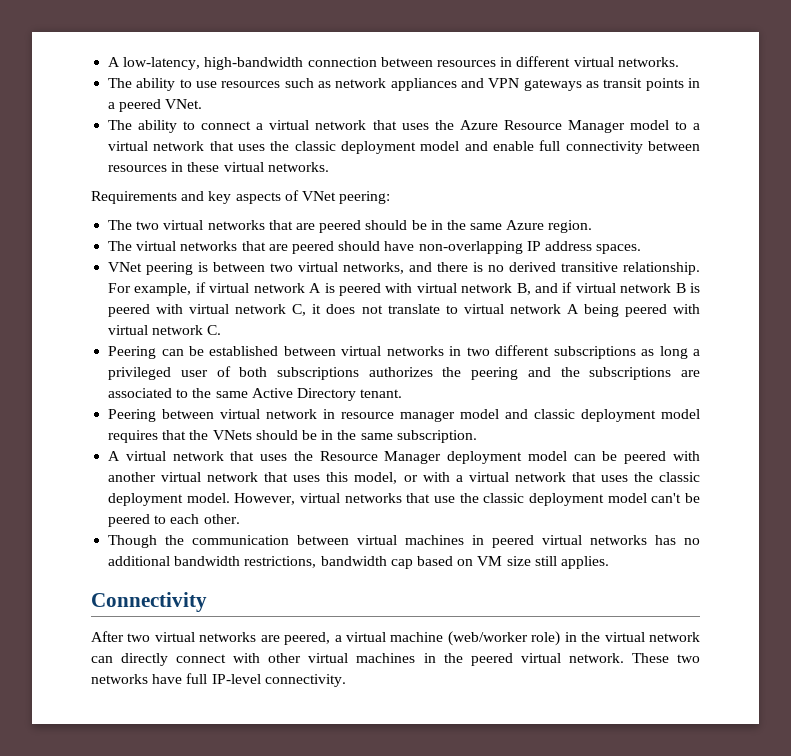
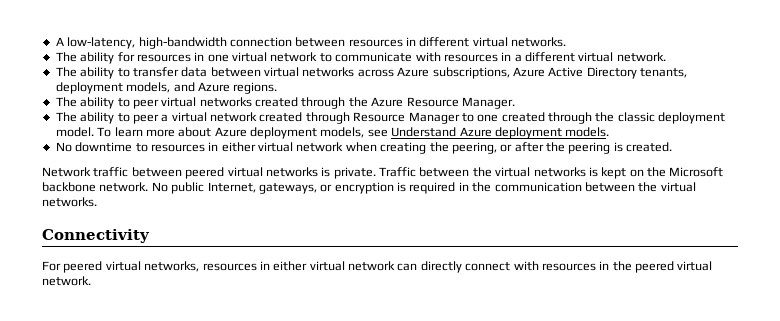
[179,78,700,91] [108,99,203,112] [108,120,701,133] [108,140,700,154] [108,162,329,172] [91,190,391,204] [108,220,593,233] [108,241,642,254] [108,262,700,275] [108,282,701,296] [108,304,701,317] [108,325,222,335] [108,345,701,359] [108,366,701,380] [108,388,403,401] [108,409,700,422] [108,430,477,443] [108,451,700,464] [108,472,701,484] [108,493,701,506] [108,514,240,527] [108,535,700,548] [108,556,609,569] [91,592,207,612] [91,631,601,646] to use resources such as network appliances and VPN gateways as transit points in a peered VNet. // The ability to connect a virtual network that uses the Azure Resource Manager model to a virtual network that uses the classic deployment model and enable full connectivity between resources in these virtual networks. // Requirements and key aspects of VNet peering: // The two virtual networks that are peered should be in the same Azure region. // The virtual networks that are peered should have non-overlapping IP address spaces. // VNet peering is between two virtual networks, and there is no derived transitive relationship. For example, if virtual network A is peered with virtual network B, and if virtual network B is peered with virtual network C, it does not translate to virtual network A being peered with virtual network C. // Peering can be established between virtual networks in two different subscriptions as long a privileged user of both subscriptions authorizes the peering and the subscriptions are associated to the same Active Directory tenant. // Peering between virtual network in resource manager model and classic deployment model requires that the VNets should be in the same subscription. // A virtual network that uses the Resource Manager deployment model can be peered with another virtual network that uses this model, or with a virtual network that uses the classic deployment model. However, virtual networks that use the classic deployment model can't be peered to each other. // Though the communication between virtual machines in peered virtual networks has no additional bandwidth restrictions, bandwidth cap based on VM size still applies. // Connectivity // After two virtual networks are peered, a virtual machine (web/worker role) in the -> [117,52,666,62] [55,67,687,79] [55,82,278,94] [55,97,515,109] [55,112,726,124] [55,127,610,139] [55,142,673,154] [42,167,724,179] [42,182,696,194] [42,197,97,207] [42,229,150,243] [42,261,308,273] for resources in one virtual network to communicate with resources in a different virtual network. // The ability to transfer data between virtual networks across Azure subscriptions, Azure Active Directory tenants, deployment models, and Azure regions. // The ability to peer virtual networks created through the Azure Resource Manager. // The ability to peer a virtual network created through Resource Manager to one created through the classic deployment model. To learn more about Azure deployment models, see Understand Azure deployment models. // No downtime to resources in either virtual network when creating the peering, or after the peering is created. // Network traffic between peered virtual networks is private. Traffic between the virtual networks is kept on the Microsoft backbone network. No public Internet, gateways, or encryption is required in the communication between the virtual networks. // Connectivity // For peered virtual networks, resources in either
[268,653,416,663] other virtual machines -> [541,263,596,271] resources
[631,653,701,663] [91,673,346,687] These two networks have full IP-level connectivity. -> (91, 281) none

